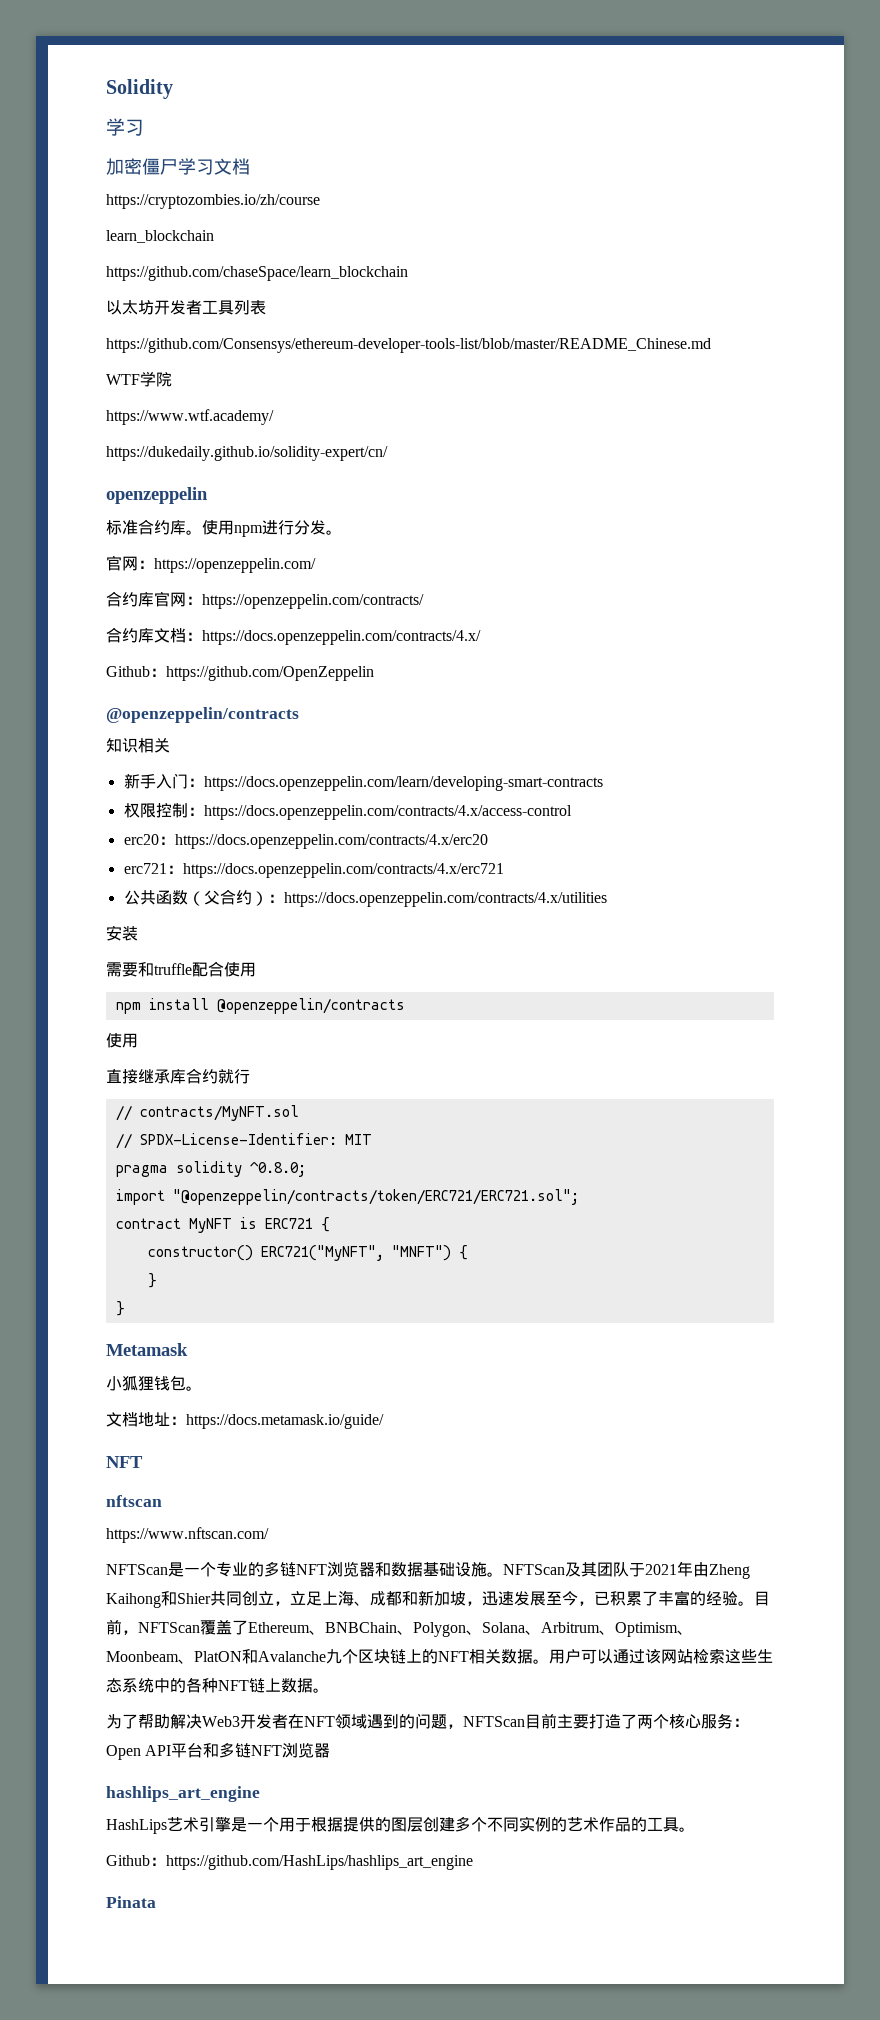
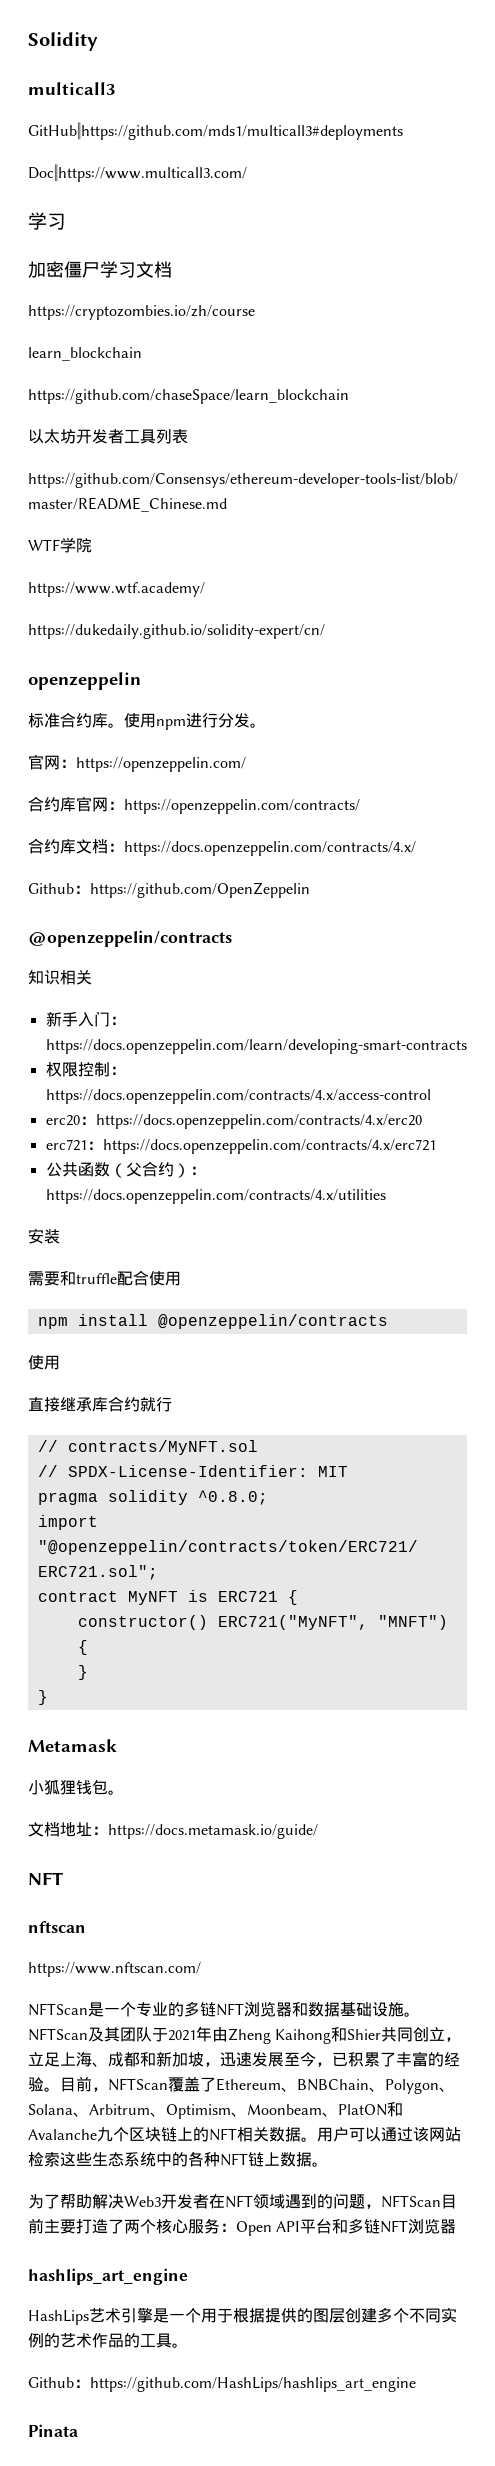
(173, 89) none -> [28,82,116,95] [28,122,403,140] [28,164,247,182] // multicall3 // GitHub‖https://github.com/mds1/multicall3#deployments // Doc‖https://www.multicall3.com/

